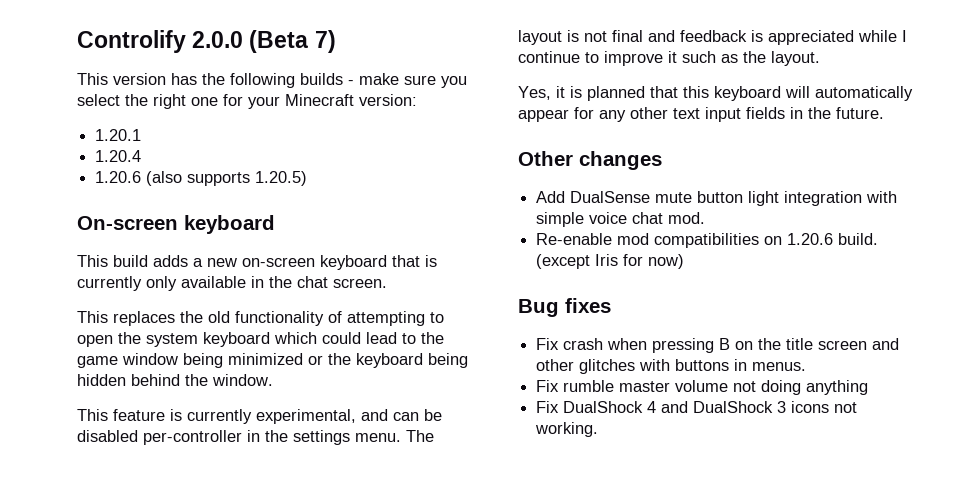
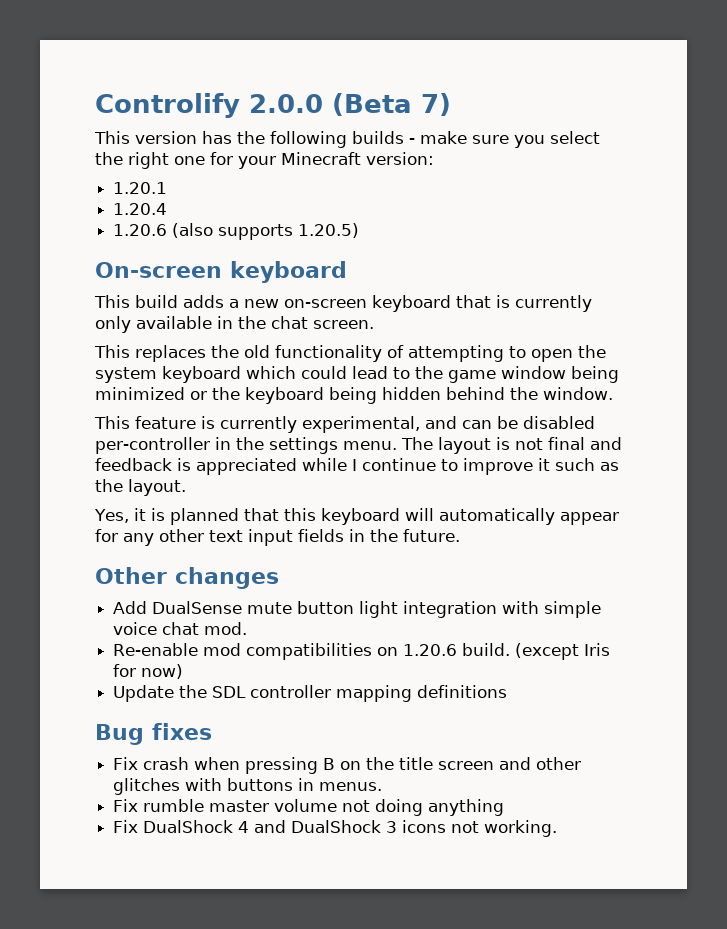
(685, 261) none -> [113,685,508,702] // Update the SDL controller mapping definitions

